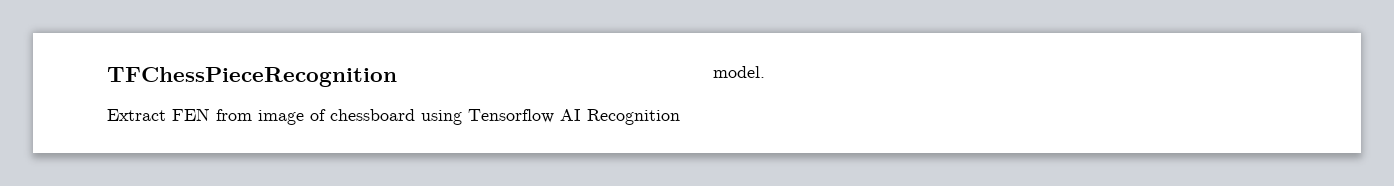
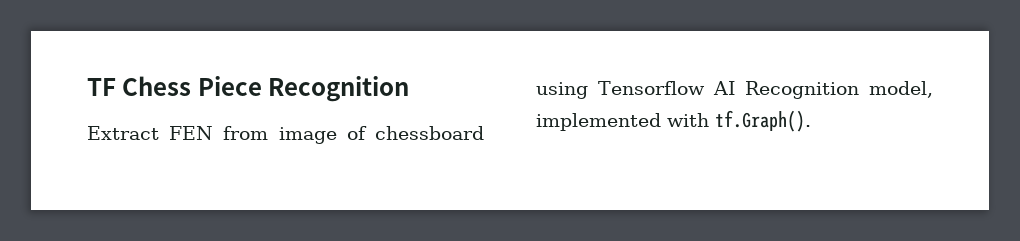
[107,67,397,87] TFChessPieceRecognition -> [87,76,410,102] TF Chess Piece Recognition
[713,66,765,78] model. -> [869,81,933,98] [536,110,811,132] model, implemented with tf.Graph().

